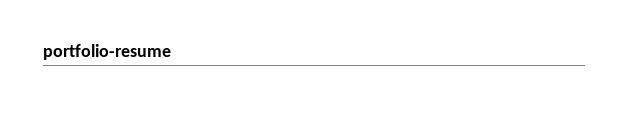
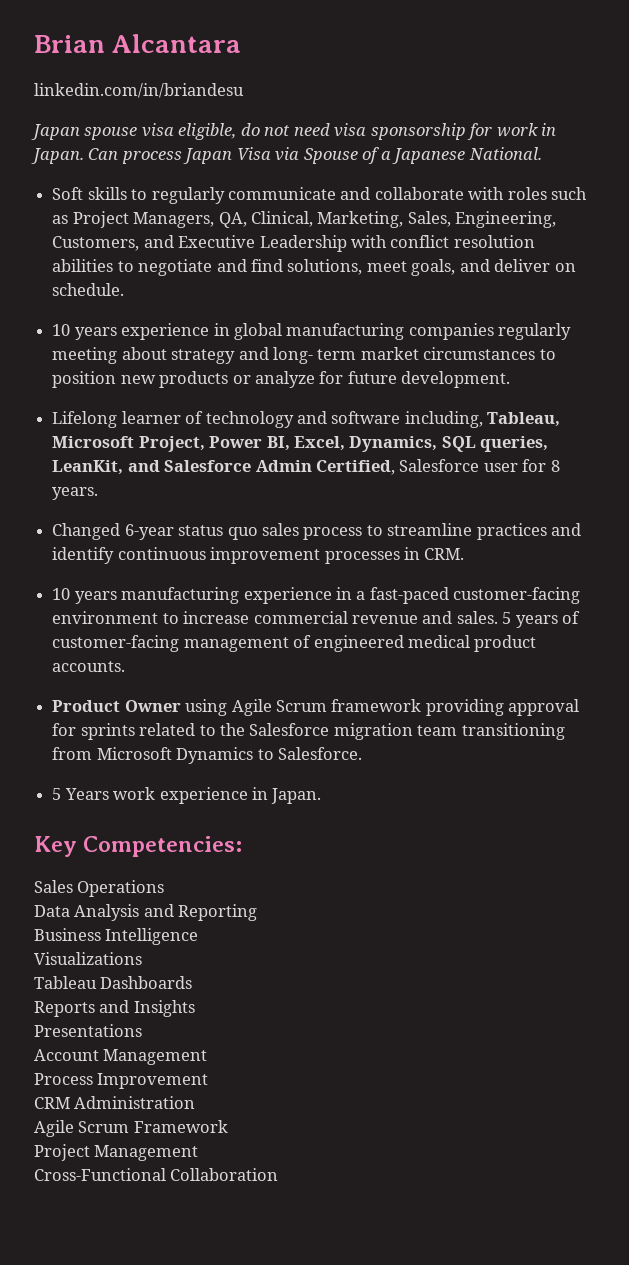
[43,44,171,60] portfolio-resume -> [34,34,242,53] [34,83,244,98] [31,123,557,140] [31,147,542,164] [52,187,588,204] [52,211,557,228] [52,235,535,252] [52,259,576,276] [52,283,125,296] [52,323,572,340] [52,347,556,364] [52,371,511,388] [52,411,561,428] [52,436,549,452] [52,459,560,475] [52,487,99,500] [52,523,582,540] [52,547,465,564] [52,587,581,604] [52,611,581,628] [52,635,537,652] [52,661,126,672] [52,699,580,716] [52,723,565,740] [52,747,362,764] [52,787,322,804] [34,836,243,857] [34,880,165,897] [34,904,258,921] [34,928,199,945] [34,952,142,965] [34,976,193,989] [34,1000,195,1017] [34,1024,142,1037] [34,1049,208,1065] [34,1073,209,1089] [34,1096,196,1109] [34,1120,228,1137] [34,1144,199,1161] [34,1168,279,1181] Brian Alcantara // linkedin.com/in/briandesu // Japan spouse visa eligible, do not need visa sponsorship for work in Japan. Can process Japan Visa via Spouse of a Japanese National. // Soft skills to regularly communicate and collaborate with roles such as Project Managers, QA, Clinical, Marketing, Sales, Engineering, Customers, and Executive Leadership with conflict resolution abilities to negotiate and find solutions, meet goals, and deliver on schedule. // 10 years experience in global manufacturing companies regularly meeting about strategy and long- term market circumstances to position new products or analyze for future development. // Lifelong learner of technology and software including, Tableau, Microsoft Project, Power BI, Excel, Dynamics, SQL queries, LeanKit, and Salesforce Admin Certified, Salesforce user for 8 years. // Changed 6-year status quo sales process to streamline practices and identify continuous improvement processes in CRM. // 10 years manufacturing experience in a fast-paced customer-facing environment to increase commercial revenue and sales. 5 years of customer-facing management of engineered medical product accounts. // Product Owner using Agile Scrum framework providing approval for sprints related to the Salesforce migration team transitioning from Microsoft Dynamics to Salesforce. // 5 Years work experience in Japan. // Key Competencies: // Sales Operations // Data Analysis and Reporting // Business Intelligence // Visualizations // Tableau Dashboards // Reports and Insights // Presentations // Account Management // Process Improvement // CRM Administration // Agile Scrum Framework // Project Management // Cross-Functional Collaboration

